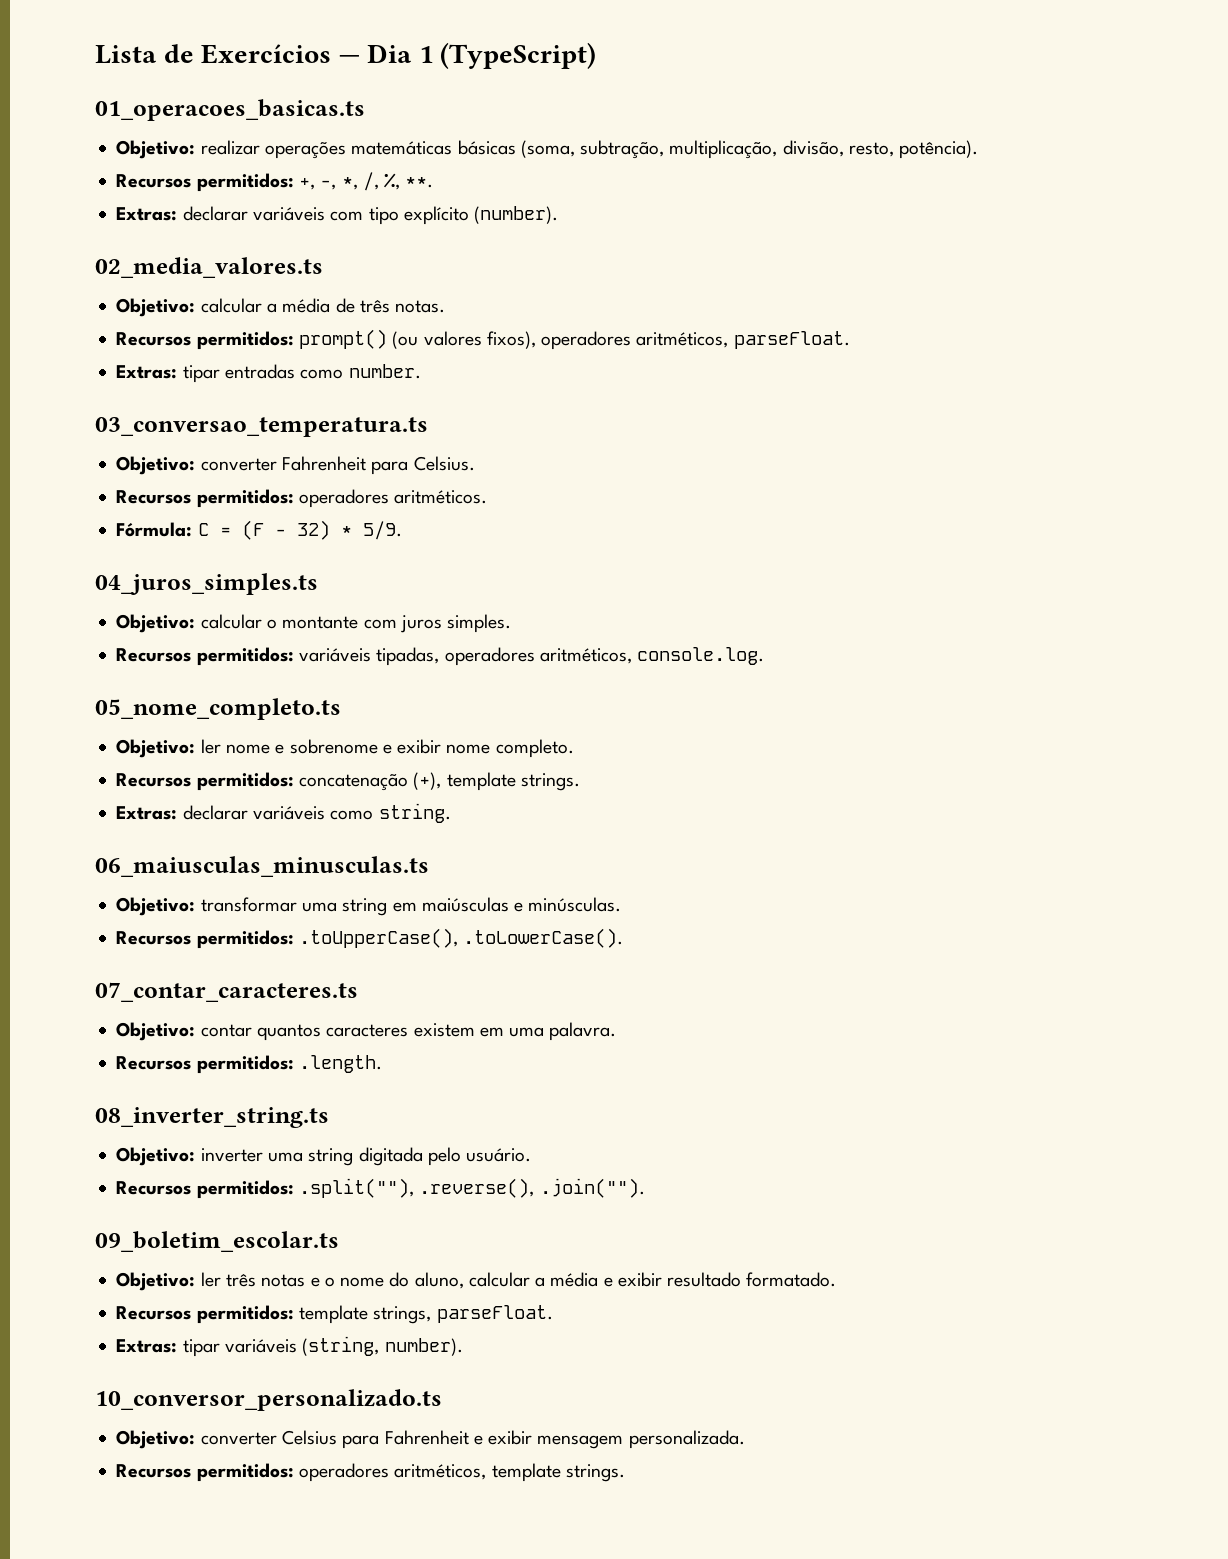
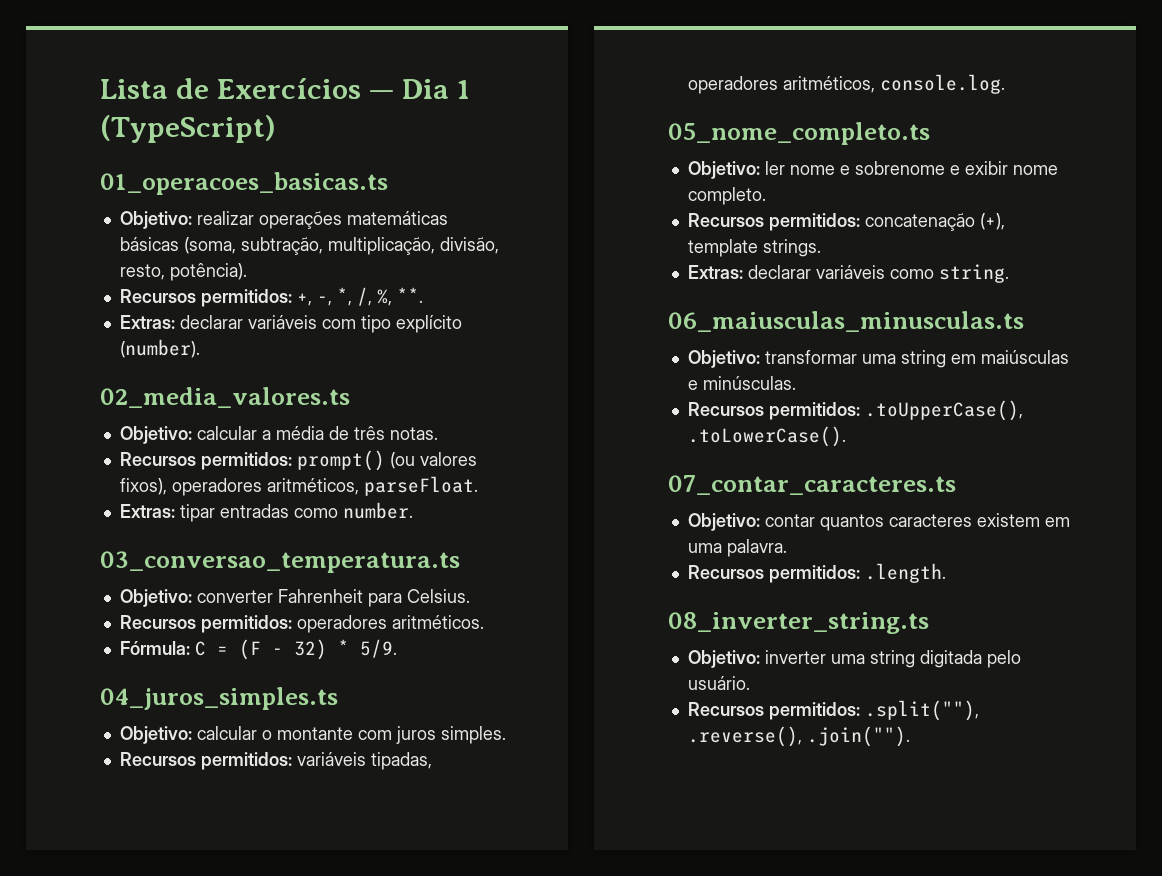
[95,1231,339,1252] [116,1272,837,1291] [116,1305,553,1324] [116,1336,463,1357] [95,1389,442,1411] [116,1430,745,1449] [116,1463,625,1482] // 09_boletim_escolar.ts // Objetivo: ler três notas e o nome do aluno, calcular a média e exibir resultado formatado. // Recursos permitidos: template strings, parseFloat. // Extras: tipar variáveis (string, number). // 10_conversor_personalizado.ts // Objetivo: converter Celsius para Fahrenheit e exibir mensagem personalizada. // Recursos permitidos: operadores aritméticos, template strings. -> (910, 736) none

